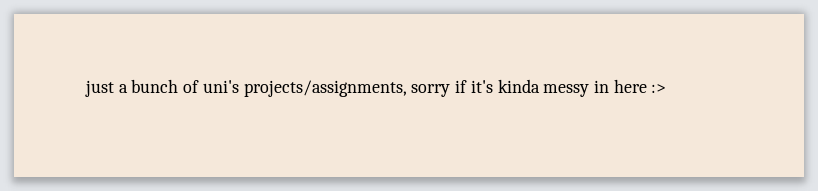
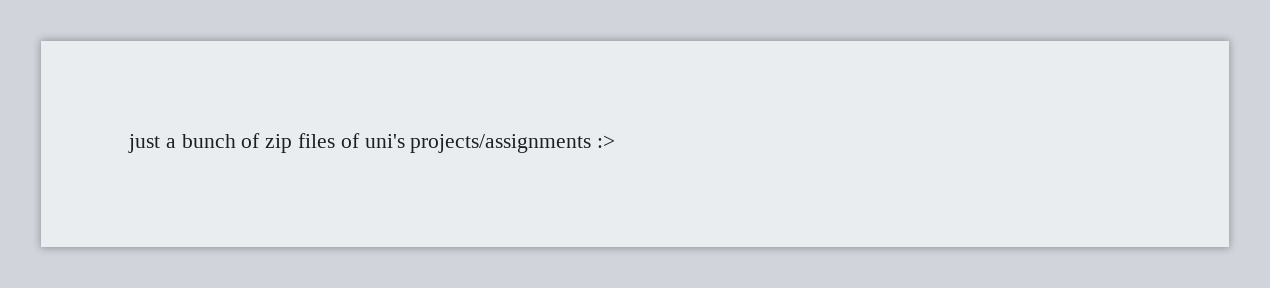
[202,79,647,97] uni's projects/assignments, sorry if it's kinda messy in here -> [265,133,592,153] zip files of uni's projects/assignments

